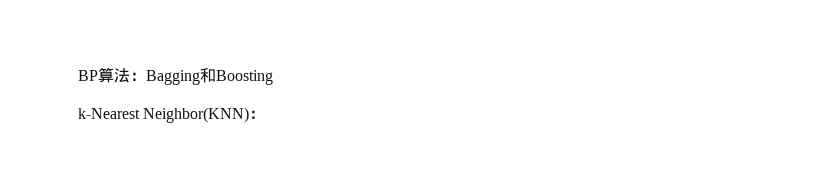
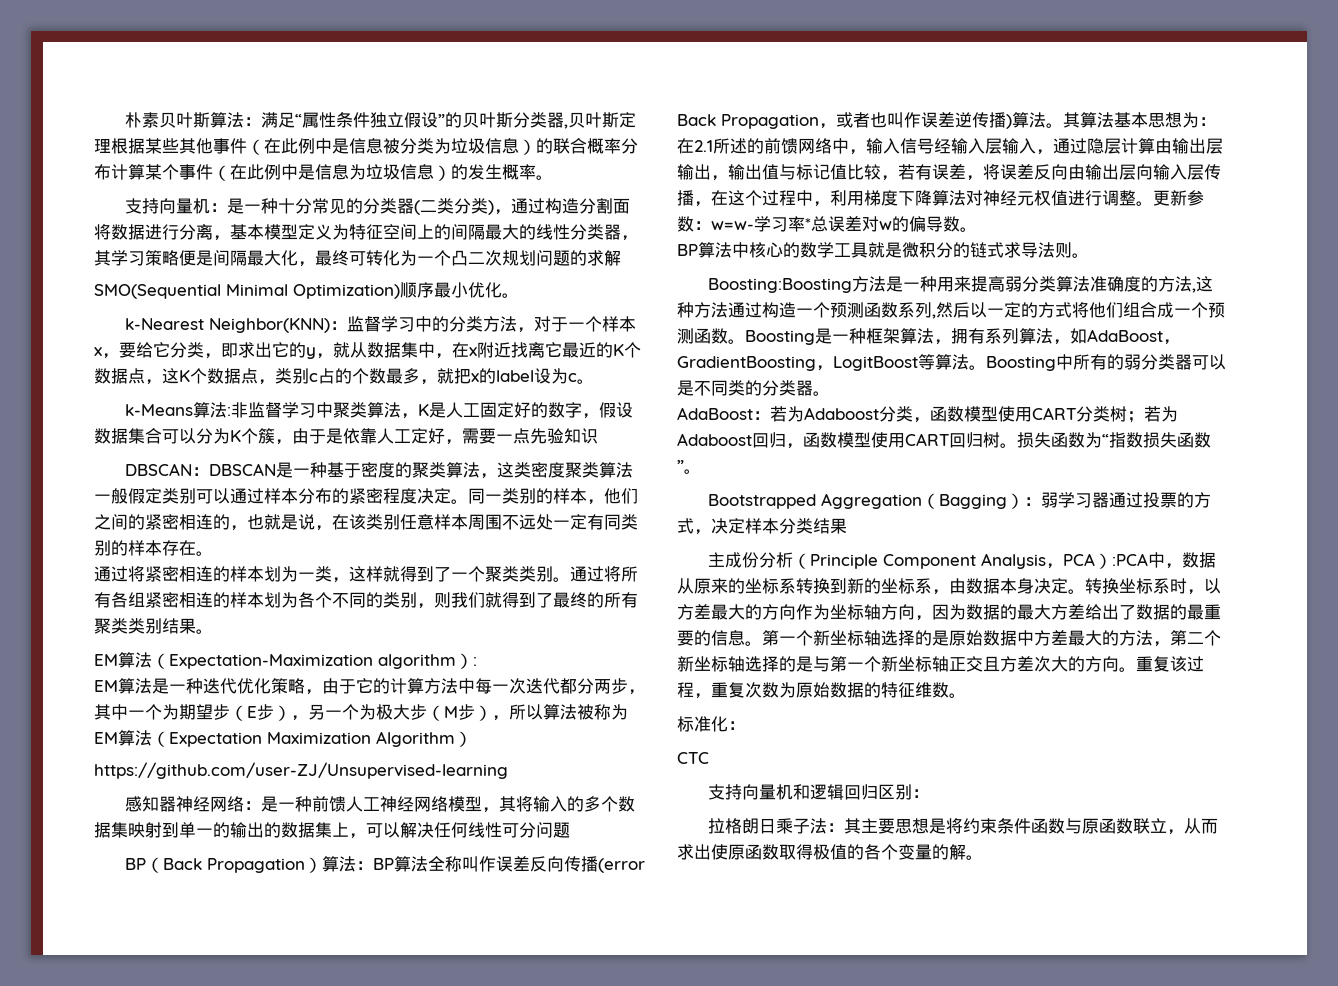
[78,67,273,85] [78,107,266,123] BP算法：Bagging和Boosting // k-Nearest Neighbor(KNN)： -> [125,112,637,129] [94,138,638,155] [94,164,553,181] [125,198,631,215] [94,224,638,241] [94,250,621,267] [94,282,519,299] [125,316,637,333] [94,342,641,359] [94,368,594,385] [125,402,634,419] [94,428,598,445] [125,462,634,479] [94,488,638,505] [94,514,638,531] [94,540,213,556] [94,566,638,583] [94,592,638,609] [94,618,213,634] [94,652,477,669] [94,678,645,695] [94,704,628,721] [94,730,472,747] [94,762,508,779] [125,796,636,813] [94,822,570,839] [125,856,646,873] [677,112,1216,129] [677,138,1223,155] [677,164,1221,181] [677,190,1204,207] [677,216,977,232] [677,242,1089,258] [708,276,1214,293] [677,302,1225,319] [677,328,1180,345] [677,354,1226,371] [677,380,830,396] [677,406,1178,423] [677,432,1211,449] [677,460,701,474] [708,492,1212,509] [677,518,847,535] [708,552,1217,569] [677,578,1221,595] [677,604,1221,621] [677,630,1221,647] [677,656,1204,672] [677,682,966,699] [677,716,745,732] [677,752,709,764] [708,784,930,800] [708,818,1219,835] [677,844,983,860] 朴素贝叶斯算法：满足“属性条件独立假设”的贝叶斯分类器,贝叶斯定理根据某些其他事件（在此例中是信息被分类为垃圾信息）的联合概率分布计算某个事件（在此例中是信息为垃圾信息）的发生概率。 // 支持向量机：是一种十分常见的分类器(二类分类)，通过构造分割面将数据进行分离，基本模型定义为特征空间上的间隔最大的线性分类器，其学习策略便是间隔最大化，最终可转化为一个凸二次规划问题的求解 // SMO(Sequential Minimal Optimization)顺序最小优化。 // k-Nearest Neighbor(KNN)：监督学习中的分类方法，对于一个样本x，要给它分类，即求出它的y，就从数据集中，在x附近找离它最近的K个数据点，这K个数据点，类别c占的个数最多，就把x的label设为c。 // k-Means算法:非监督学习中聚类算法，K是人工固定好的数字，假设数据集合可以分为K个簇，由于是依靠人工定好，需要一点先验知识 // DBSCAN：DBSCAN是一种基于密度的聚类算法，这类密度聚类算法一般假定类别可以通过样本分布的紧密程度决定。同一类别的样本，他们之间的紧密相连的，也就是说，在该类别任意样本周围不远处一定有同类别的样本存在。 // 通过将紧密相连的样本划为一类，这样就得到了一个聚类类别。通过将所有各组紧密相连的样本划为各个不同的类别，则我们就得到了最终的所有聚类类别结果。 // EM算法（Expectation-Maximization algorithm）: // EM算法是一种迭代优化策略，由于它的计算方法中每一次迭代都分两步，其中一个为期望步（E步），另一个为极大步（M步），所以算法被称为EM算法（Expectation Maximization Algorithm） // https://github.com/user-ZJ/Unsupervised-learning // 感知器神经网络：是一种前馈人工神经网络模型，其将输入的多个数据集映射到单一的输出的数据集上，可以解决任何线性可分问题 // BP（Back Propagation）算法：BP算法全称叫作误差反向传播(error Back Propagation，或者也叫作误差逆传播)算法。其算法基本思想为：在2.1所述的前馈网络中，输入信号经输入层输入，通过隐层计算由输出层输出，输出值与标记值比较，若有误差，将误差反向由输出层向输入层传播，在这个过程中，利用梯度下降算法对神经元权值进行调整。更新参数：w=w-学习率*总误差对w的偏导数。 // BP算法中核心的数学工具就是微积分的链式求导法则。 // Boosting:Boosting方法是一种用来提高弱分类算法准确度的方法,这种方法通过构造一个预测函数系列,然后以一定的方式将他们组合成一个预测函数。Boosting是一种框架算法，拥有系列算法，如AdaBoost，GradientBoosting，LogitBoost等算法。Boosting中所有的弱分类器可以是不同类的分类器。 // AdaBoost：若为Adaboost分类，函数模型使用CART分类树；若为Adaboost回归，函数模型使用CART回归树。损失函数为“指数损失函数”。 // Bootstrapped Aggregation（Bagging）：弱学习器通过投票的方式，决定样本分类结果 // 主成份分析（Principle Component Analysis，PCA）:PCA中，数据从原来的坐标系转换到新的坐标系，由数据本身决定。转换坐标系时，以方差最大的方向作为坐标轴方向，因为数据的最大方差给出了数据的最重要的信息。第一个新坐标轴选择的是原始数据中方差最大的方法，第二个新坐标轴选择的是与第一个新坐标轴正交且方差次大的方向。重复该过程，重复次数为原始数据的特征维数。 // 标准化： // CTC // 支持向量机和逻辑回归区别： // 拉格朗日乘子法：其主要思想是将约束条件函数与原函数联立，从而求出使原函数取得极值的各个变量的解。

